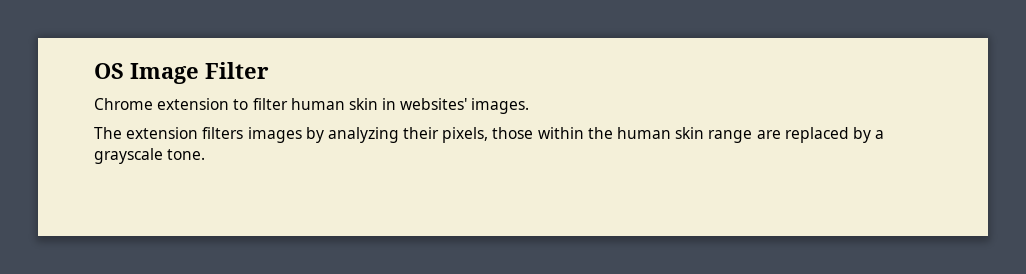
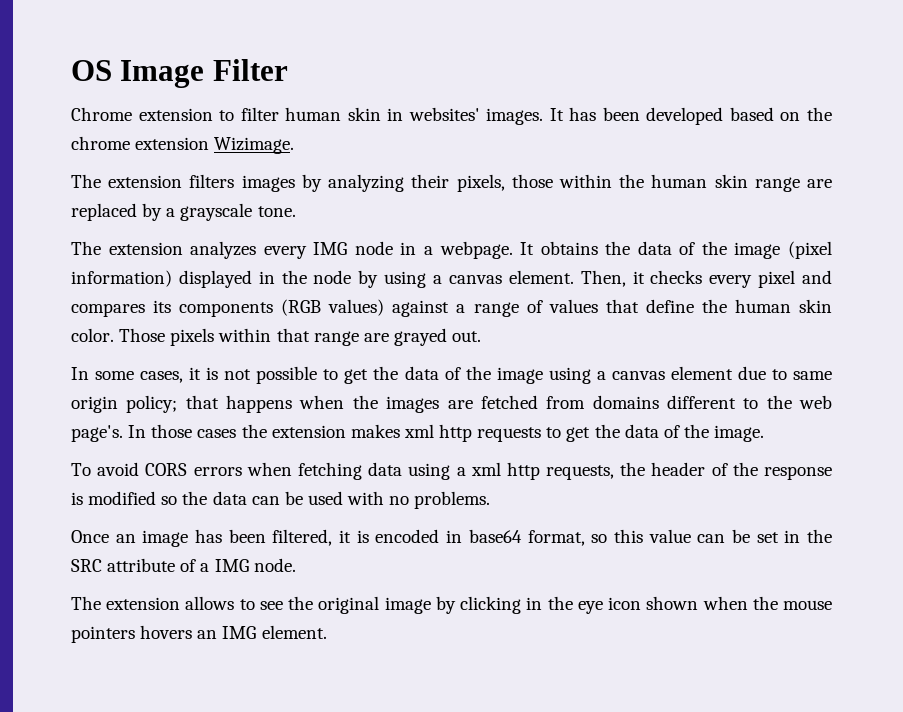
(530, 106) none -> [549,107,832,125] [71,136,295,154] It has been developed based on the chrome extension Wizimage.
(206, 154) none -> [71,241,832,259] [71,270,833,288] [71,299,832,317] [71,328,482,346] [71,366,832,384] [71,395,832,413] [71,424,765,442] [71,462,832,480] [71,491,491,509] [71,529,833,547] [71,558,296,572] [71,596,833,614] [71,625,327,643] // The extension analyzes every IMG node in a webpage. It obtains the data of the image (pixel information) displayed in the node by using a canvas element. Then, it checks every pixel and compares its components (RGB values) against a range of values that define the human skin color. Those pixels within that range are grayed out. // In some cases, it is not possible to get the data of the image using a canvas element due to same origin policy; that happens when the images are fetched from domains different to the web page's. In those cases the extension makes xml http requests to get the data of the image. // To avoid CORS errors when fetching data using a xml http requests, the header of the response is modified so the data can be used with no problems. // Once an image has been filtered, it is encoded in base64 format, so this value can be set in the SRC attribute of a IMG node. // The extension allows to see the original image by clicking in the eye icon shown when the mouse pointers hovers an IMG element.

